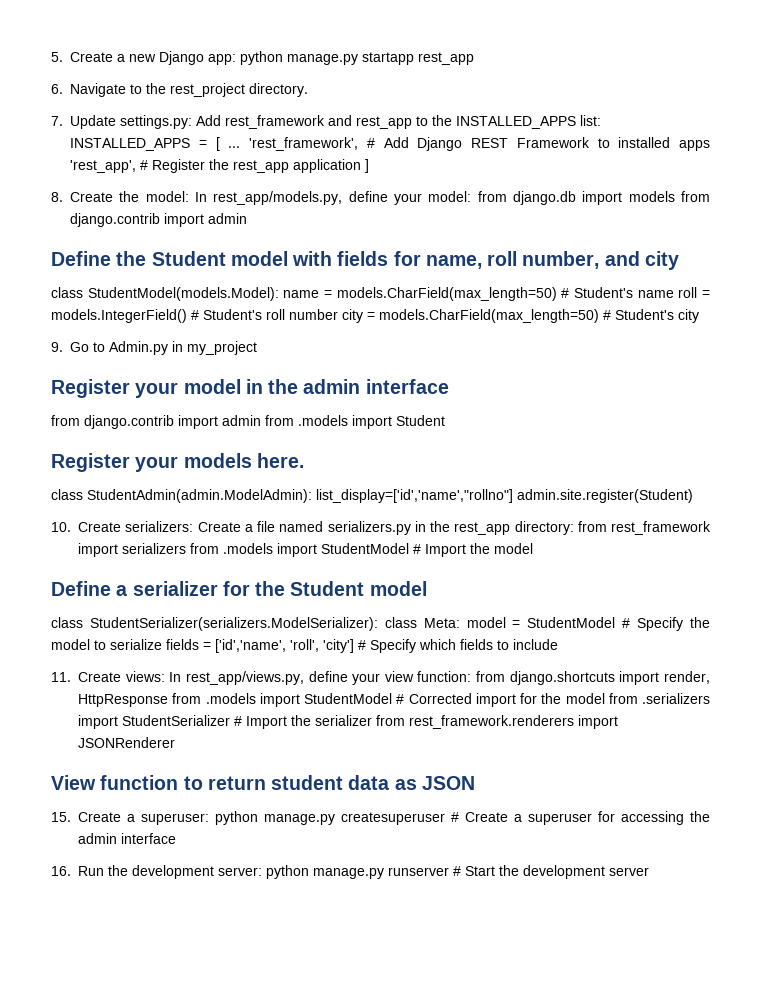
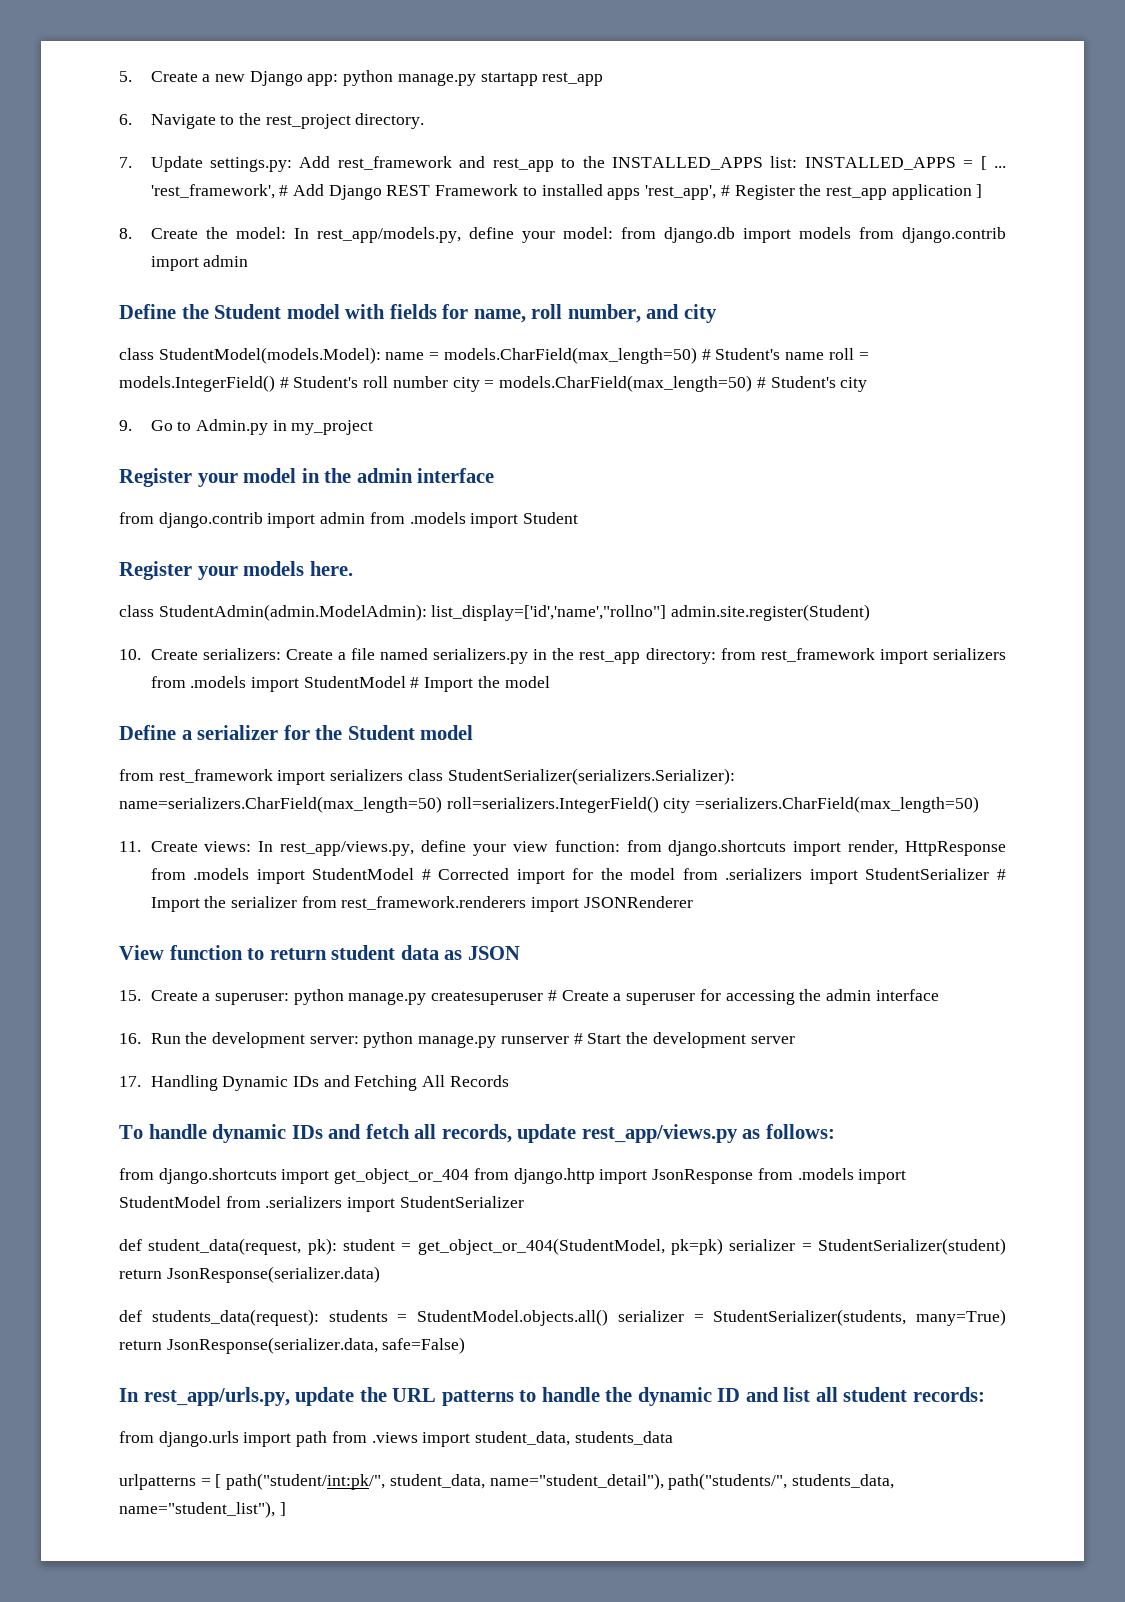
[51,617,711,631] [51,639,558,653] class StudentSerializer(serializers.ModelSerializer): class Meta: model = StudentModel # Specify the model to serialize fields = ['id','name', 'roll', 'city'] # Specify which fields to include -> [119,768,735,785] [119,796,980,813] from rest_framework import serializers class StudentSerializer(serializers.Serializer): name=serializers.CharField(max_length=50) roll=serializers.IntegerField() city =serializers.CharField(max_length=50)
(649, 871) none -> [119,1075,509,1091] [119,1124,835,1143] [119,1168,907,1184] [119,1196,524,1212] [119,1238,1007,1255] [119,1266,380,1283] [119,1309,1006,1326] [119,1337,466,1354] [119,1387,986,1406] [119,1431,673,1447] [119,1473,895,1490] [119,1501,286,1518] // 17. Handling Dynamic IDs and Fetching All Records // To handle dynamic IDs and fetch all records, update rest_app/views.py as follows: // from django.shortcuts import get_object_or_404 from django.http import JsonResponse from .models import StudentModel from .serializers import StudentSerializer // def student_data(request, pk): student = get_object_or_404(StudentModel, pk=pk) serializer = StudentSerializer(student) return JsonResponse(serializer.data) // def students_data(request): students = StudentModel.objects.all() serializer = StudentSerializer(students, many=True) return JsonResponse(serializer.data, safe=False) // In rest_app/urls.py, update the URL patterns to handle the dynamic ID and list all student records: // from django.urls import path from .views import student_data, students_data // urlpatterns = [ path("student/int:pk/", student_data, name="student_detail"), path("students/", students_data, name="student_list"), ]

